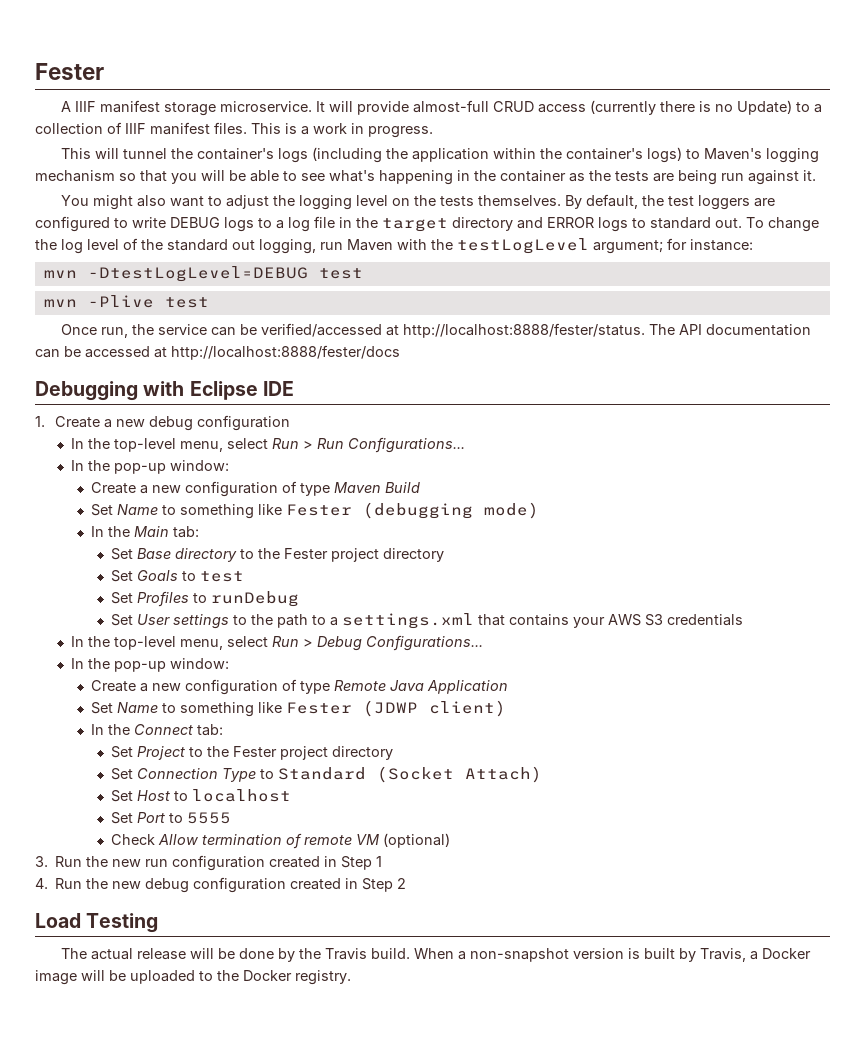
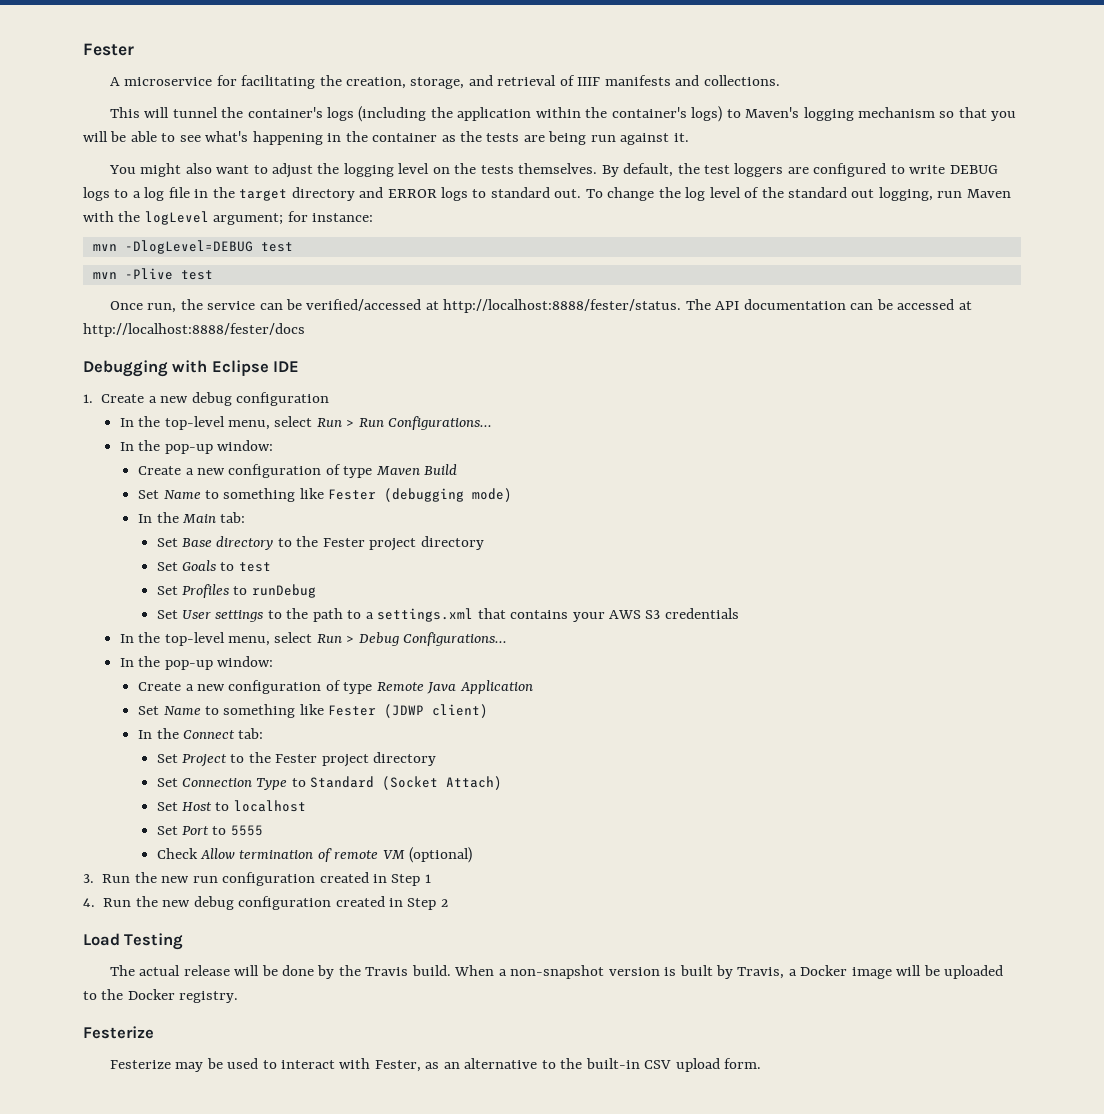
[74,100,822,116] [35,122,433,138] IIIF manifest storage microservice. It will provide almost-full CRUD access (currently there is no Update) to a collection of IIIF manifest files. This is a work in progress. -> [124,75,780,89] microservice for facilitating the creation, storage, and retrieval of IIIF manifests and collections.
[457,238,589,254] testLogLevel -> [144,211,209,225] logLevel
[87,266,308,282] -DtestLogLevel=DEBUG -> [124,240,253,254] -DlogLevel=DEBUG
(351, 977) none -> [83,1026,154,1039] [109,1058,761,1072] // Festerize // Festerize may be used to interact with Fester, as an alternative to the built-in CSV upload form.

